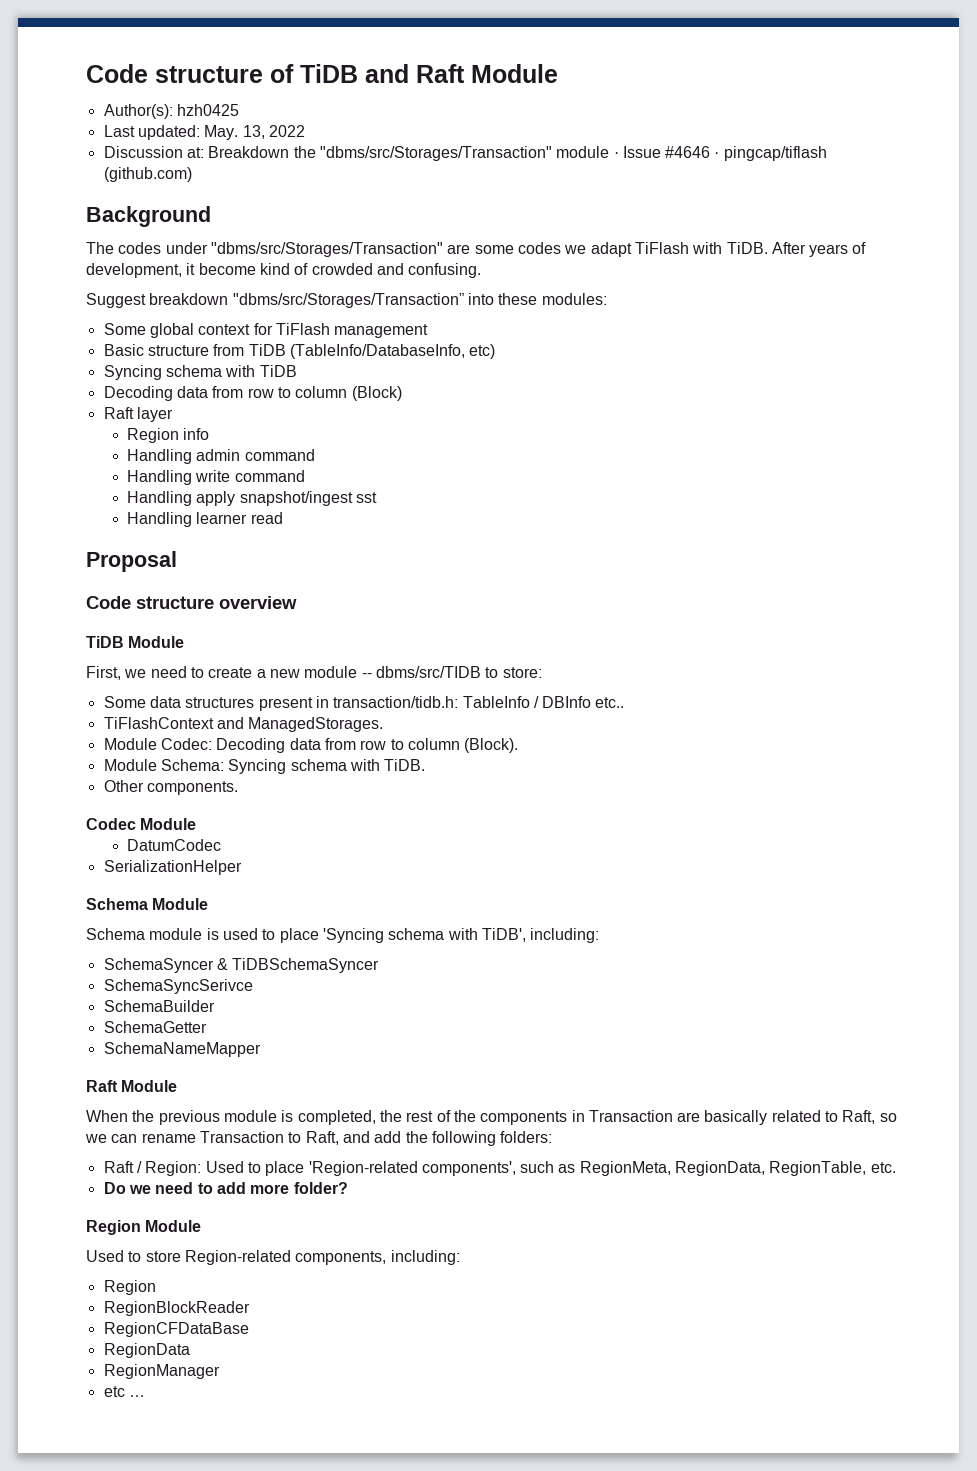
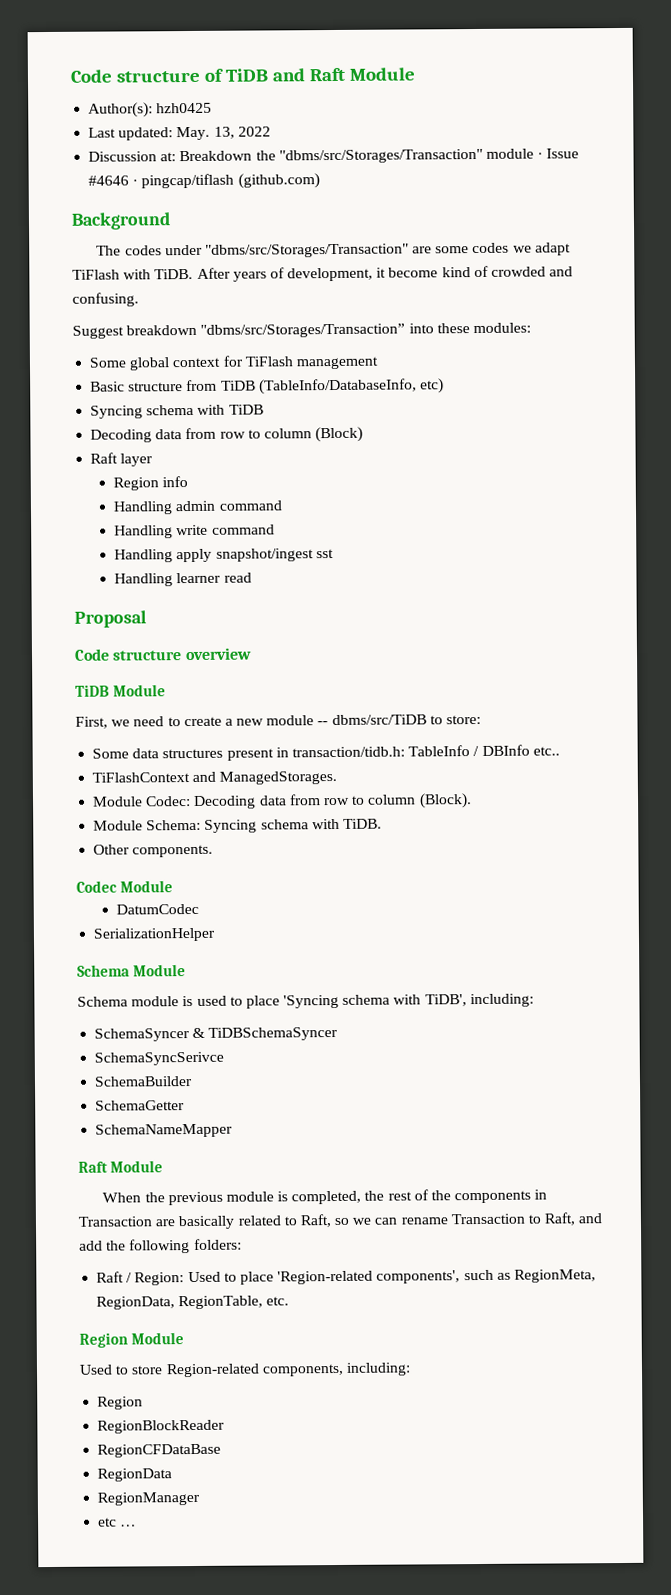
[375,666,481,678] dbms/src/TIDB -> [331,714,427,726] dbms/src/TiDB
[103,1182,348,1194] // Do we need to add more folder? -> (290, 1301) none

